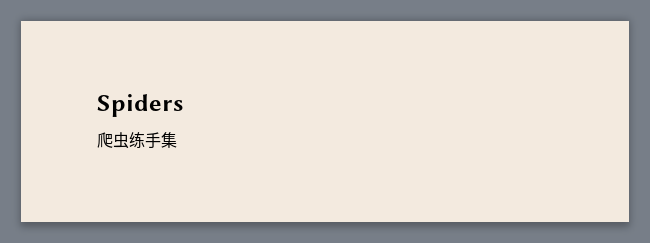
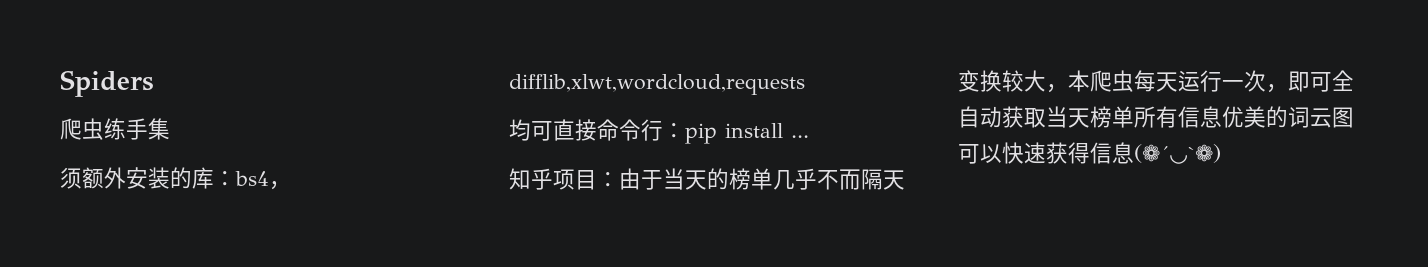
(177, 140) none -> [60,167,291,190] [509,74,805,95] [509,119,809,144] [509,168,905,190] [958,70,1354,93] [958,106,1354,128] [958,142,1221,164] // 须额外安装的库：bs4，difflib,xlwt,wordcloud,requests // 均可直接命令行：pip install ... // 知乎项目：由于当天的榜单几乎不而隔天变换较大，本爬虫每天运行一次，即可全自动获取当天榜单所有信息优美的词云图可以快速获得信息(❁´◡`❁)

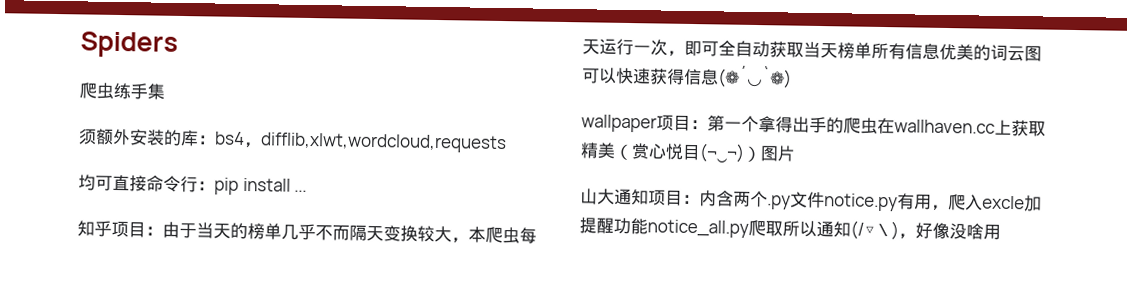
(1221, 154) none -> [581,114,1046,137] [580,142,796,163] [580,188,1042,212] [579,217,1001,241] // wallpaper项目：第一个拿得出手的爬虫在wallhaven.cc上获取精美（赏心悦目(¬‿¬)）图片 // 山大通知项目：内含两个.py文件notice.py有用，爬入excle加提醒功能notice_all.py爬取所以通知(/▽＼)，好像没啥用

